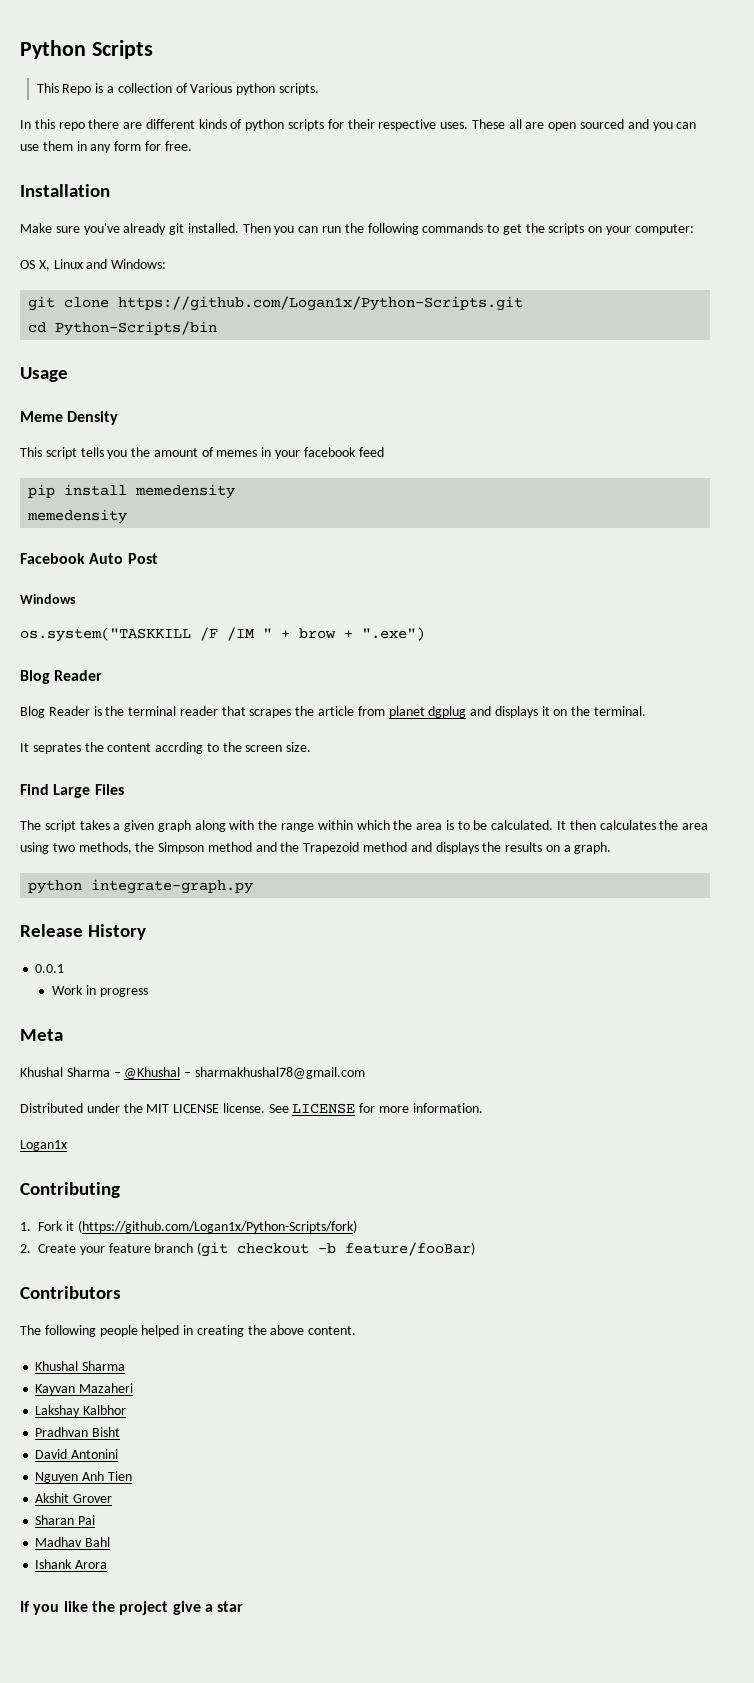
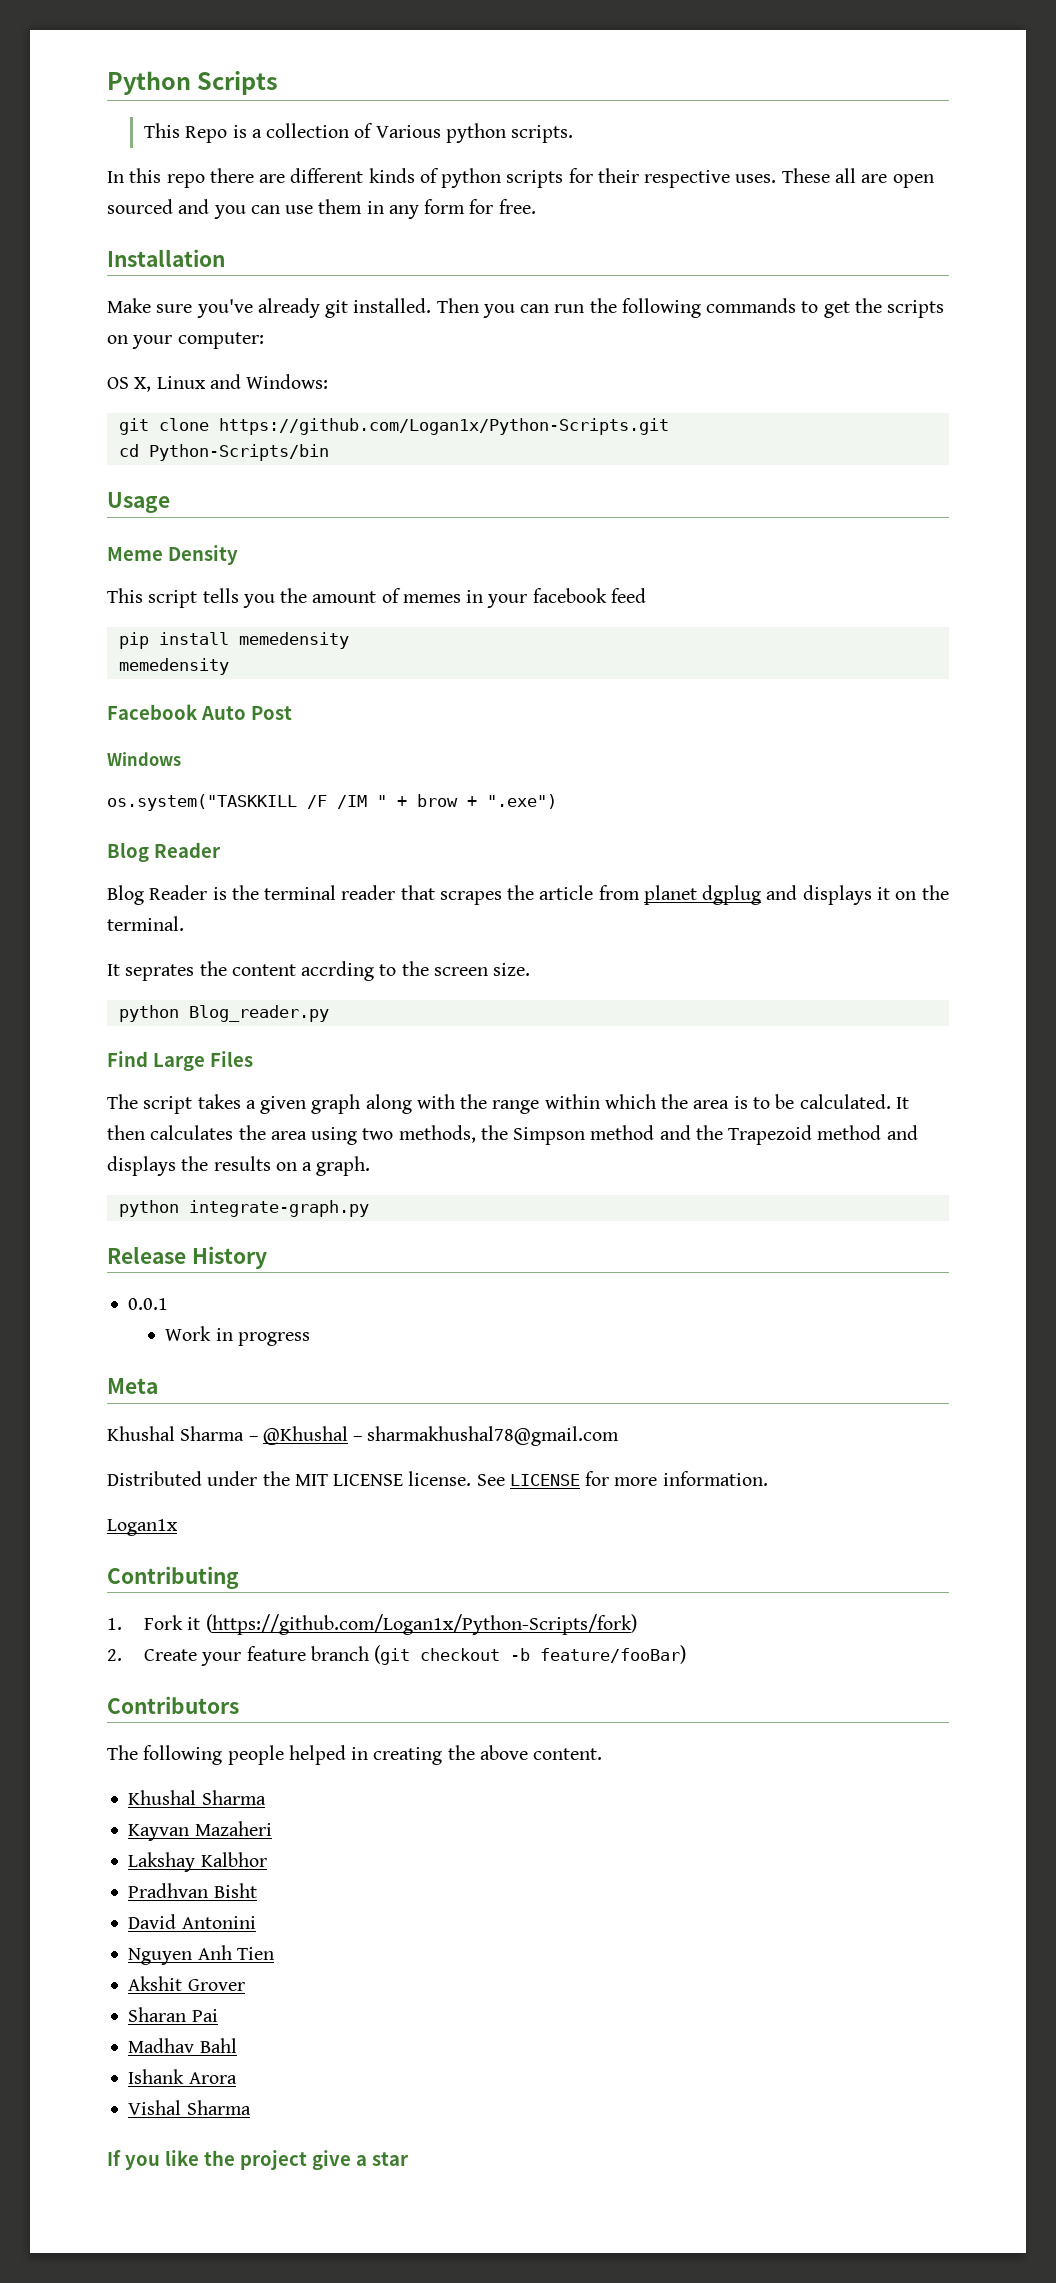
(312, 747) none -> [118,1005,329,1022] // python Blog_reader.py
(108, 1564) none -> [128,2100,251,2115] // Vishal Sharma

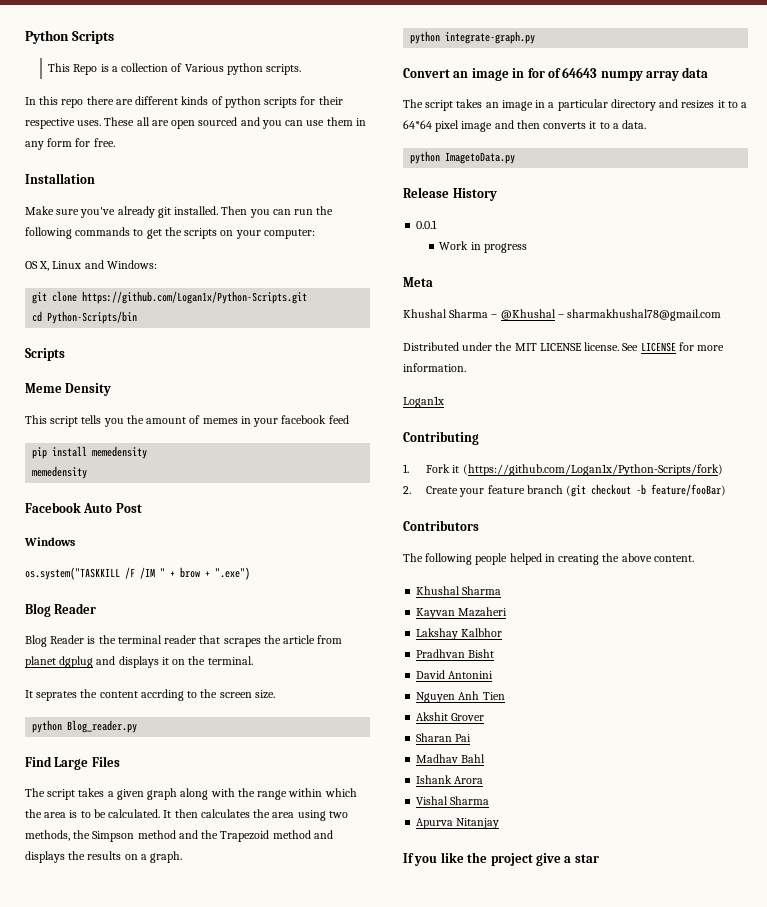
[107,492,170,513] Usage -> [25,348,65,361] Scripts
(369, 1208) none -> [403,67,709,81] [403,99,748,111] [403,120,647,132] [410,151,516,164] // Convert an image in for of 64643 numpy array data // The script takes an image in a particular directory and resizes it to a 64*64 pixel image and then converts it to a data. // python ImagetoData.py
(251, 2107) none -> [416,818,500,829] // Apurva Nitanjay

